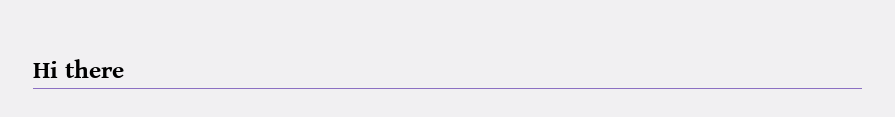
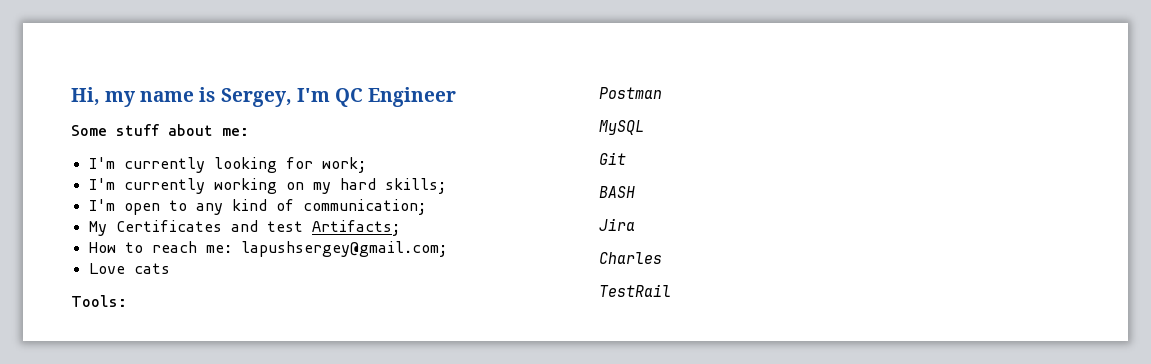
[33,59,124,78] Hi there -> [71,87,456,107] [71,124,249,136] [88,157,366,173] [88,178,446,194] [88,199,426,215] [88,220,400,236] [88,241,447,257] [88,263,170,274] [71,295,127,307] [599,87,662,99] [599,120,644,135] [599,152,626,165] [599,186,635,198] [599,218,635,231] [599,252,662,264] [599,284,671,297] Hi, my name is Sergey, I'm QC Engineer // Some stuff about me: // I'm currently looking for work; // I'm currently working on my hard skills; // I'm open to any kind of communication; // My Certificates and test Artifacts; // How to reach me: lapushsergey@gmail.com; // Love cats // Tools: // Postman // MySQL // Git // BASH // Jira // Charles // TestRail

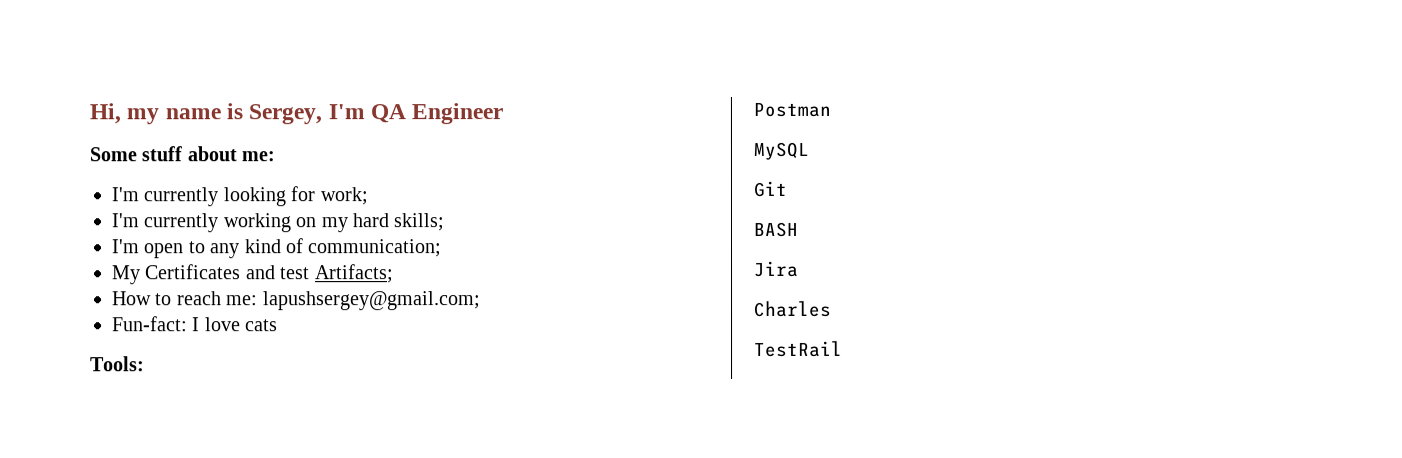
[334,88,363,107] QC -> [370,104,407,124] QA
[88,263,125,274] Love -> [112,316,241,332] Fun-fact: I love

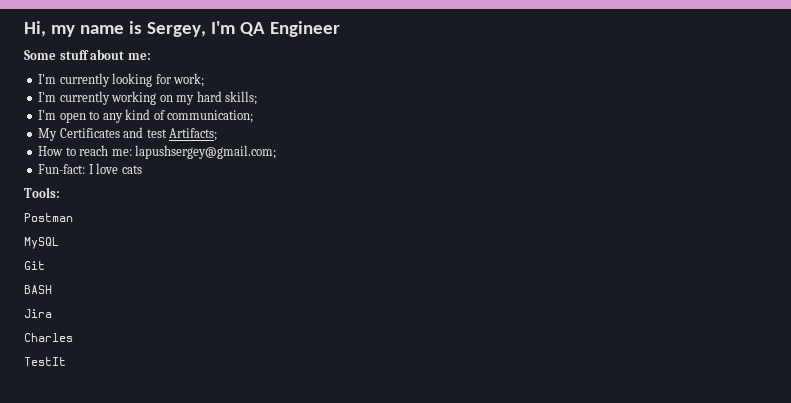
[754,340,843,357] TestRail -> [24,357,66,366] TestIt

